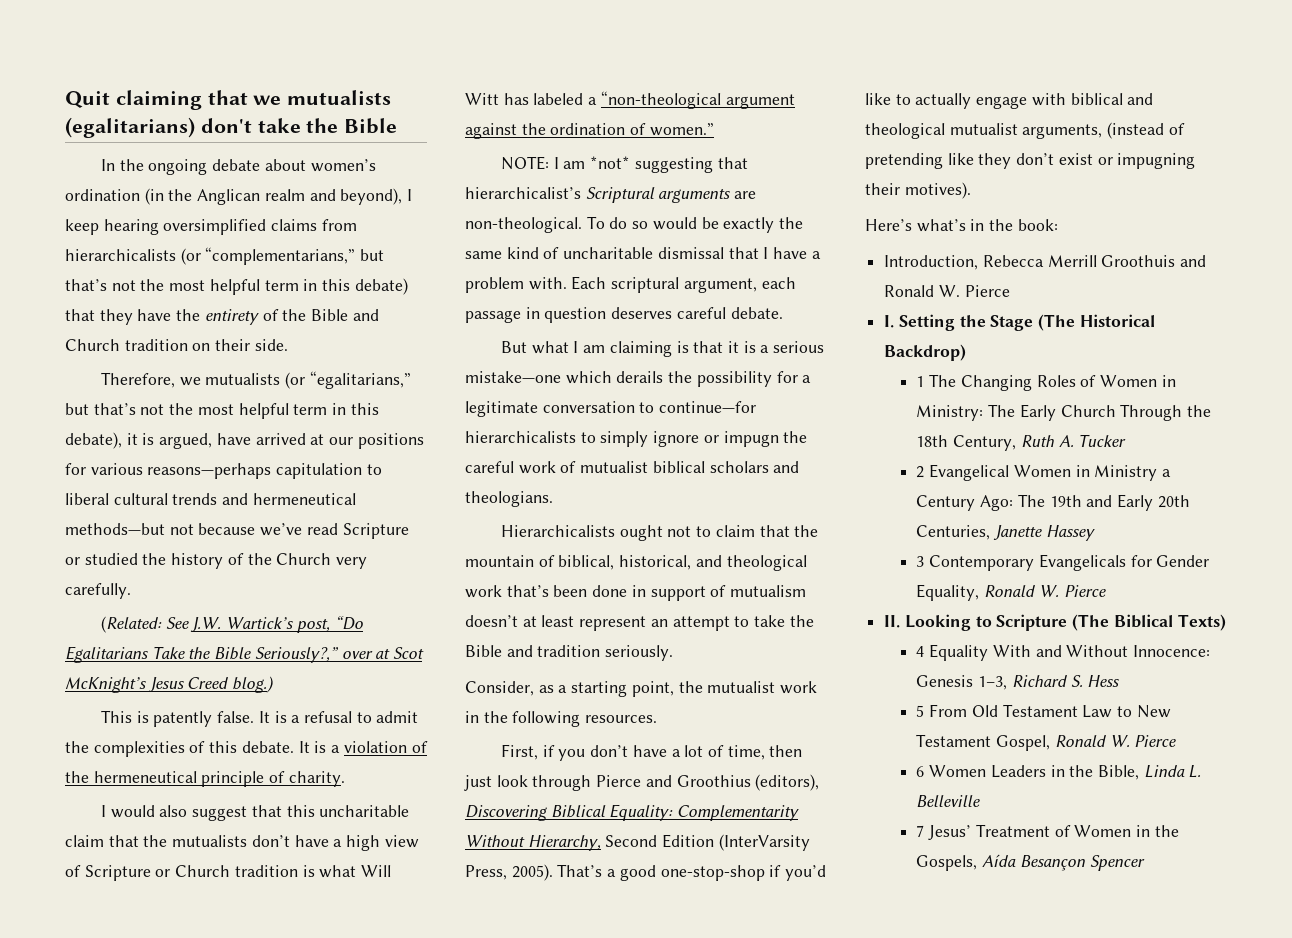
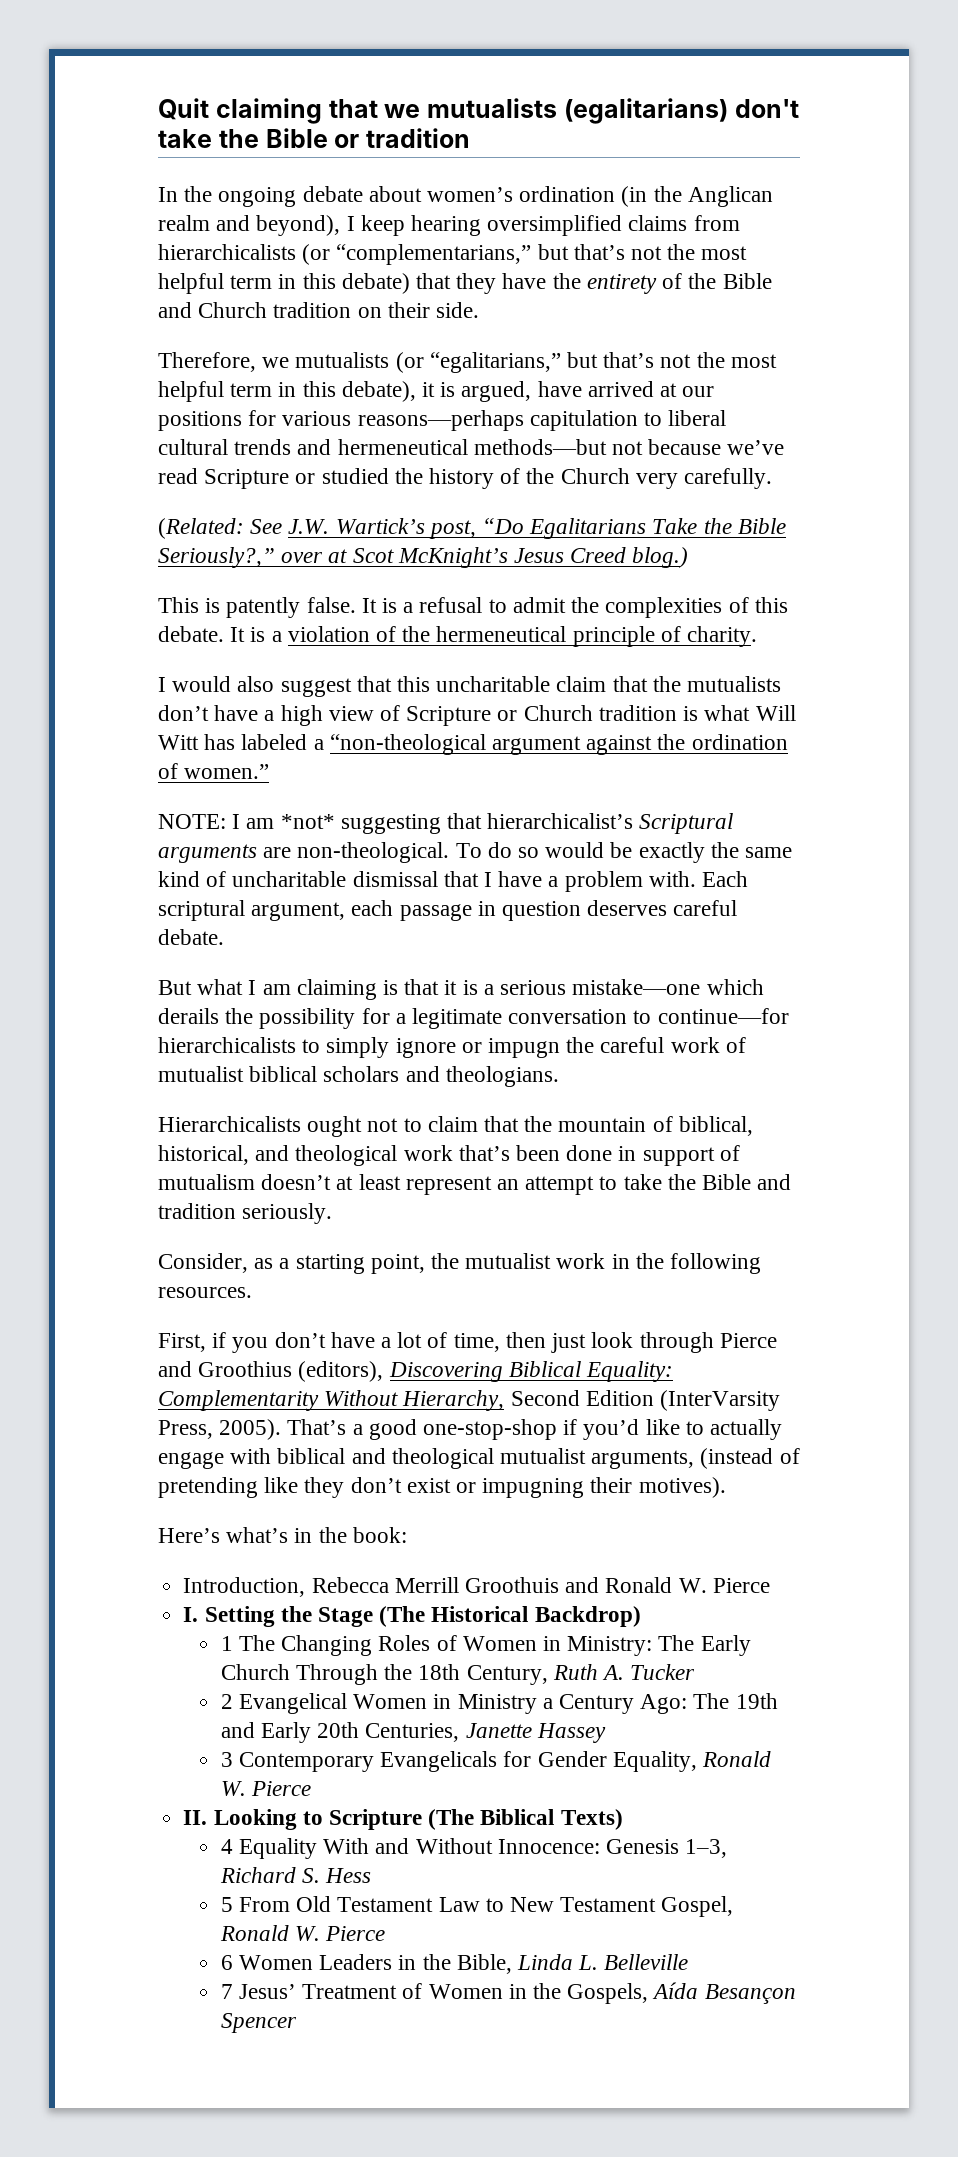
(398, 126) none -> [334,128,470,148] or tradition

